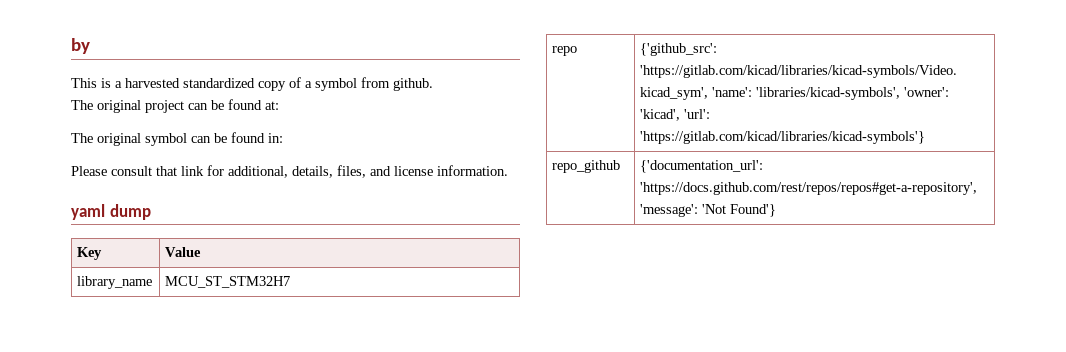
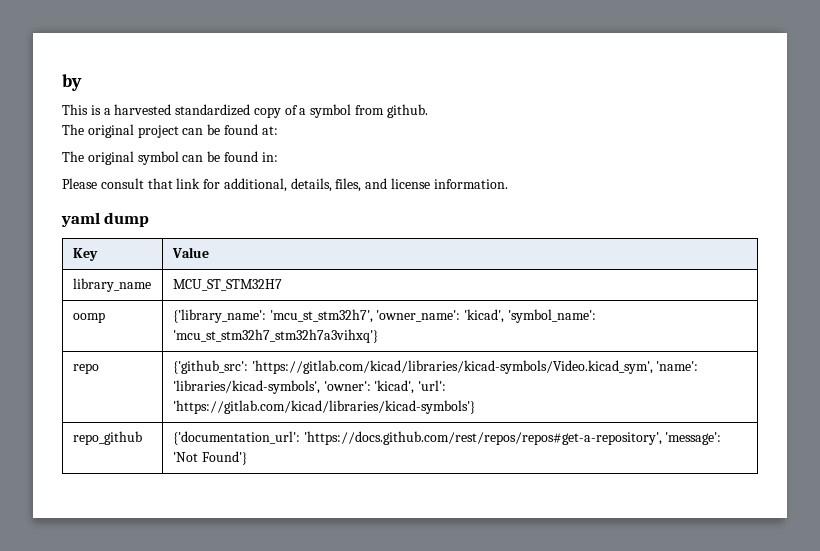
(291, 282) none -> [72,312,105,323] [172,309,596,323] [172,329,378,343] // oomp | {'library_name': 'mcu_st_stm32h7', 'owner_name': 'kicad', 'symbol_name': 'mcu_st_stm32h7_stm32h7a3vihxq'}

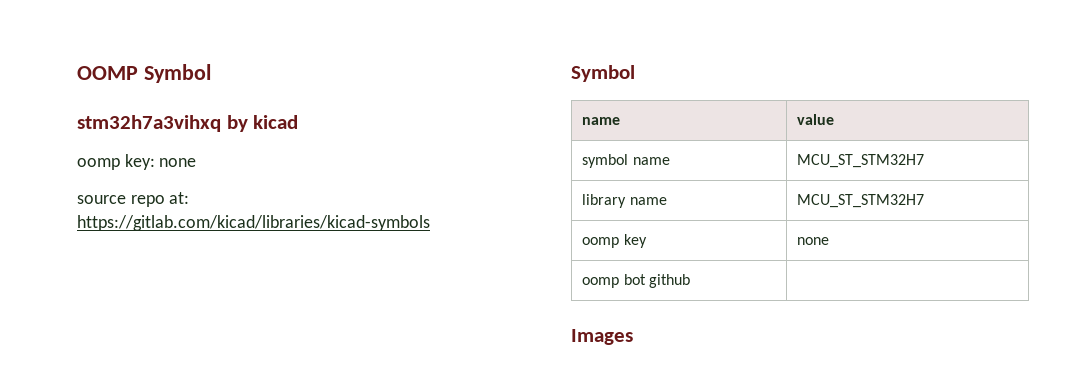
[62,74,82,91] [62,104,428,118] [62,124,278,138] [62,151,278,165] [62,178,508,192] [61,212,150,227] [72,248,98,261] [171,247,209,258] [72,278,151,292] [172,279,282,291] [72,312,105,323] [172,309,596,323] [172,329,378,343] [72,363,99,374] [172,360,699,374] [172,380,447,394] [172,400,475,414] [72,431,142,445] [172,431,722,445] [172,451,247,465] by // This is a harvested standardized copy of a symbol from github. // The original project can be found at: // The original symbol can be found in: // Please consult that link for additional, details, files, and license information. // yaml dump // Key | Value // library_name | MCU_ST_STM32H7 // oomp | {'library_name': 'mcu_st_stm32h7', 'owner_name': 'kicad', 'symbol_name': 'mcu_st_stm32h7_stm32h7a3vihxq'} // repo | {'github_src': 'https://gitlab.com/kicad/libraries/kicad-symbols/Video.kicad_sym', 'name': 'libraries/kicad-symbols', 'owner': 'kicad', 'url': 'https://gitlab.com/kicad/libraries/kicad-symbols'} // repo_github | {'documentation_url': 'https://docs.github.com/rest/repos/repos#get-a-repository', 'message': 'Not Found'} -> [77,64,211,83] [77,115,299,132] [77,154,197,170] [77,192,190,207] [77,215,430,231] [571,65,635,82] [582,117,621,125] [797,114,835,125] [582,154,670,168] [797,154,925,168] [582,194,667,208] [797,194,925,208] [582,234,647,248] [797,237,830,245] [582,274,690,288] [571,329,633,345] OOMP Symbol // stm32h7a3vihxq by kicad // oomp key: none // source repo at: https://gitlab.com/kicad/libraries/kicad-symbols // Symbol // name | value // symbol name | MCU_ST_STM32H7 // library name | MCU_ST_STM32H7 // oomp key | none // oomp bot github | // Images

